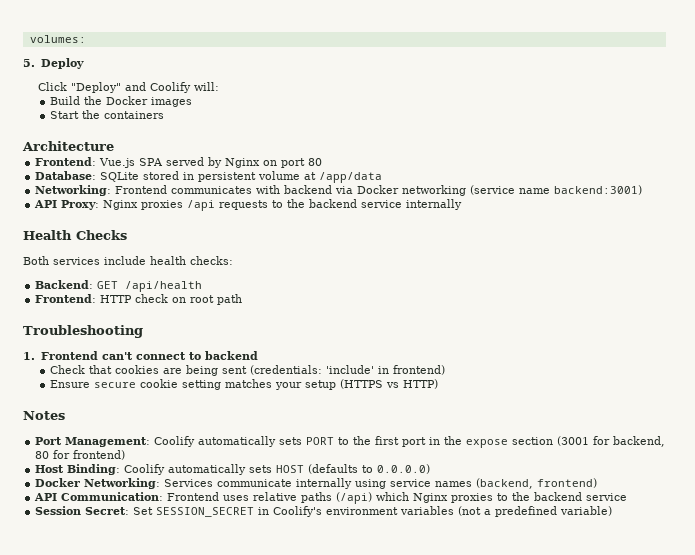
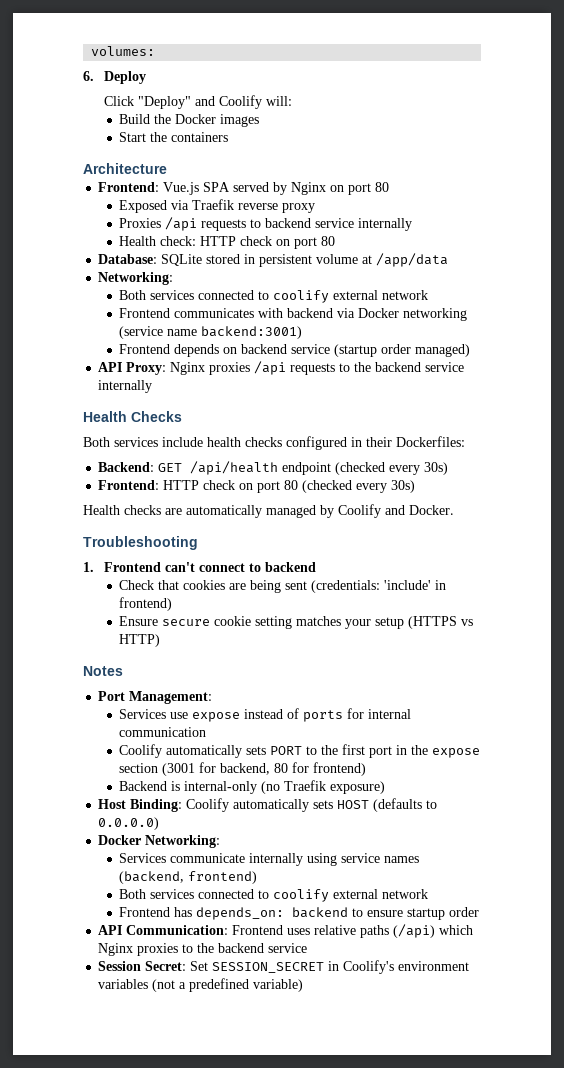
[23,59,35,67] 5. -> [83,71,94,81] 6.
(323, 162) none -> [119,199,316,213] [119,217,413,231] [119,236,336,249] // Exposed via Traefik reverse proxy // Proxies /api requests to backend service internally // Health check: HTTP check on port 80
(112, 190) none -> [119,290,429,303] // Both services connected to coolify external network //
(643, 190) none -> [119,344,471,357] // Frontend depends on backend service (startup order managed)
[190,256,233,265] checks: -> [245,436,465,450] checks configured in their Dockerfiles:
(203, 286) none -> [282,462,449,475] endpoint (checked every 30s)
[190,294,243,305] root path -> [257,480,416,493] [83,504,454,518] port 80 (checked every 30s) // Health checks are automatically managed by Coolify and Docker.
(151, 442) none -> [119,708,412,722] [119,727,207,737] // Services use expose instead of ports for internal communication //
(126, 455) none -> [119,780,386,794] // Backend is internal-only (no Traefik exposure)
(161, 483) none -> (221, 841) //
(598, 483) none -> [119,889,429,902] [119,907,480,920] // Both services connected to coolify external network // Frontend has depends_on: backend to ensure startup order

